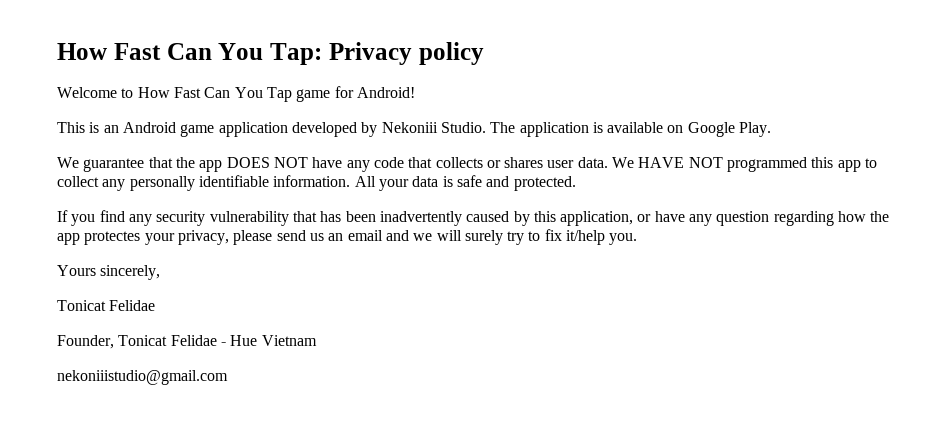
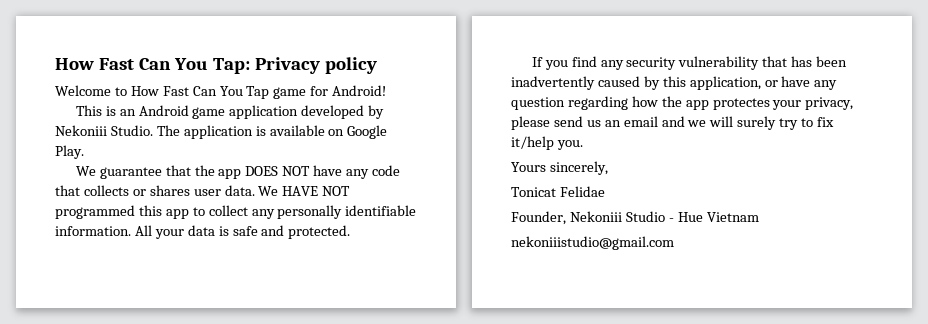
[118,335,217,346] Tonicat Felidae -> [569,211,665,222] Nekoniii Studio

